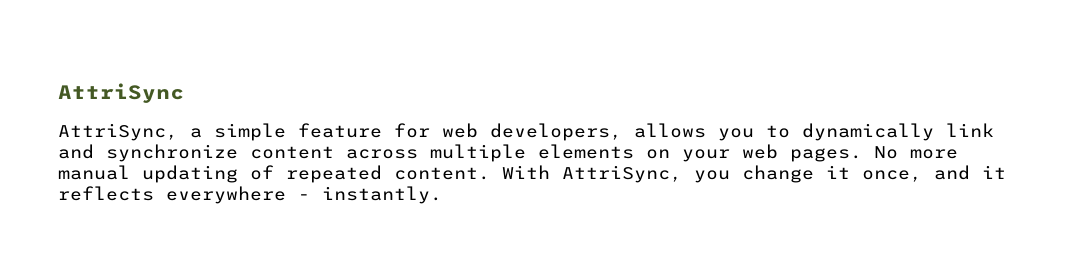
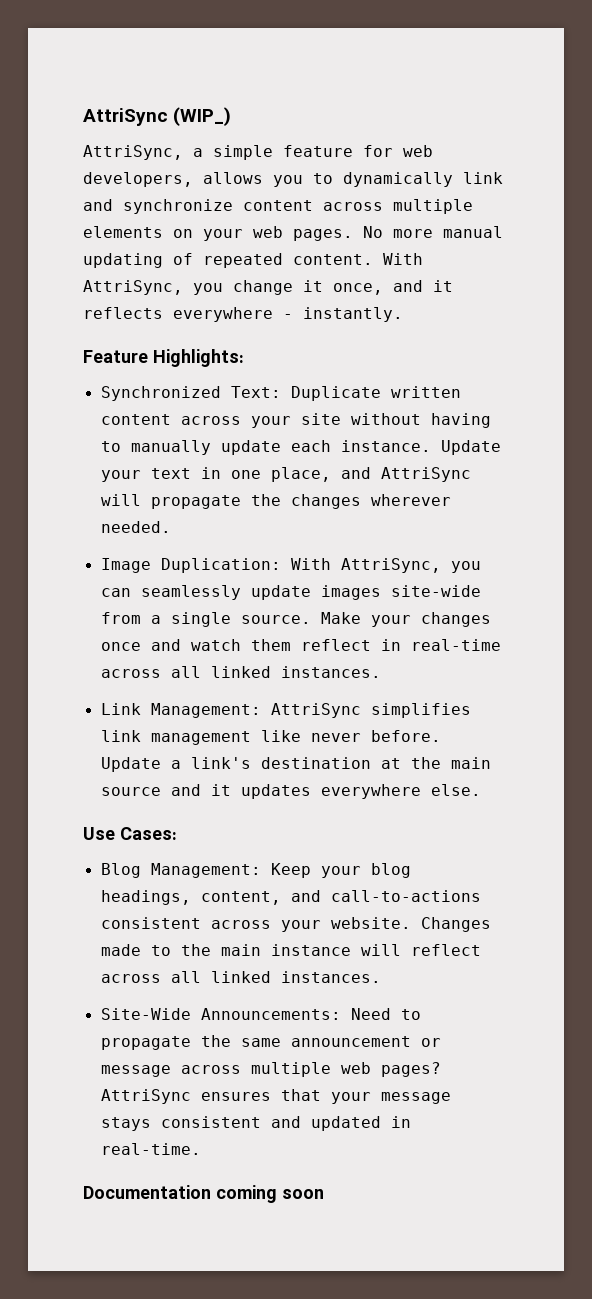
[58,83,184,103] AttriSync -> [83,107,232,126] AttriSync (WIP_)
(442, 195) none -> [83,349,244,367] [100,386,461,401] [100,413,491,428] [100,440,501,455] [100,467,471,482] [100,494,451,509] [100,521,171,533] [100,558,481,573] [100,585,481,600] [100,612,491,627] [100,639,501,651] [100,666,381,678] [100,703,471,718] [100,730,441,745] [100,757,491,772] [100,784,481,799] [83,827,177,840] [100,863,411,878] [100,890,481,905] [100,917,491,932] [100,944,481,956] [100,971,381,983] [100,1008,421,1020] [100,1035,441,1050] [100,1062,441,1077] [100,1089,451,1104] [100,1116,411,1131] [100,1143,201,1155] [83,1185,324,1203] // Feature Highlights: // Synchronized Text: Duplicate written content across your site without having to manually update each instance. Update your text in one place, and AttriSync will propagate the changes wherever needed. // Image Duplication: With AttriSync, you can seamlessly update images site-wide from a single source. Make your changes once and watch them reflect in real-time across all linked instances. // Link Management: AttriSync simplifies link management like never before. Update a link's destination at the main source and it updates everywhere else. // Use Cases: // Blog Management: Keep your blog headings, content, and call-to-actions consistent across your website. Changes made to the main instance will reflect across all linked instances. // Site-Wide Announcements: Need to propagate the same announcement or message across multiple web pages? AttriSync ensures that your message stays consistent and updated in real-time. // Documentation coming soon

